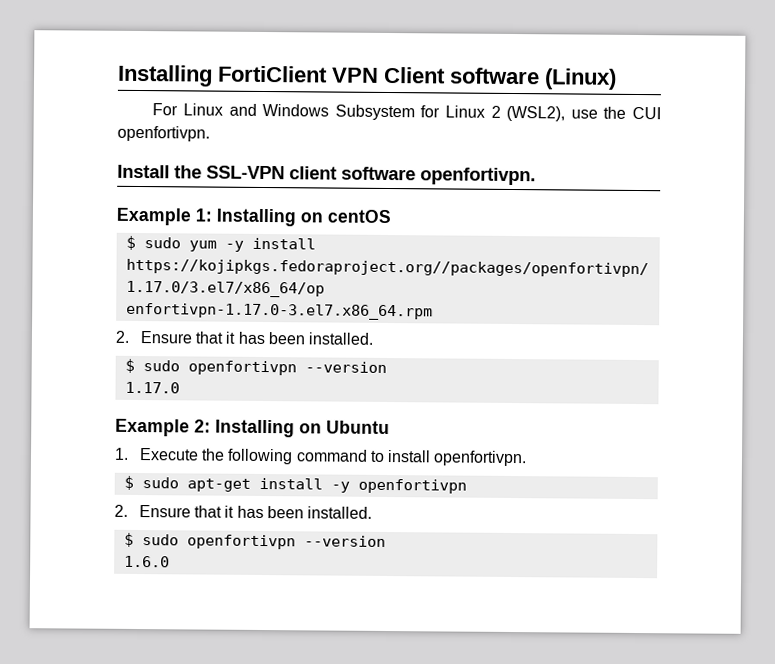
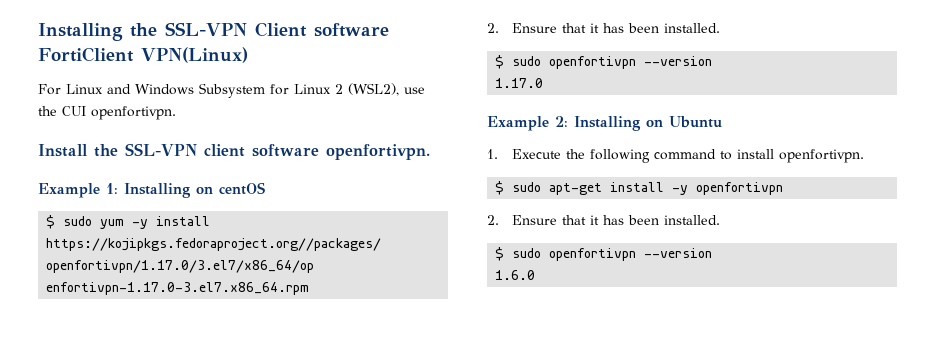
[117,64,617,90] Installing FortiClient VPN Client software (Linux) -> [38,22,389,41] [38,47,248,63] Installing the SSL-VPN Client software FortiClient VPN(Linux)

